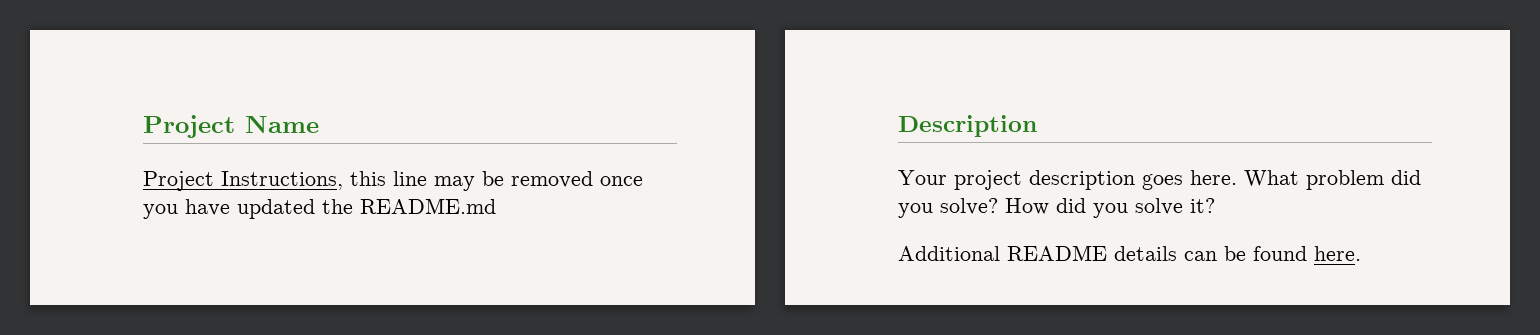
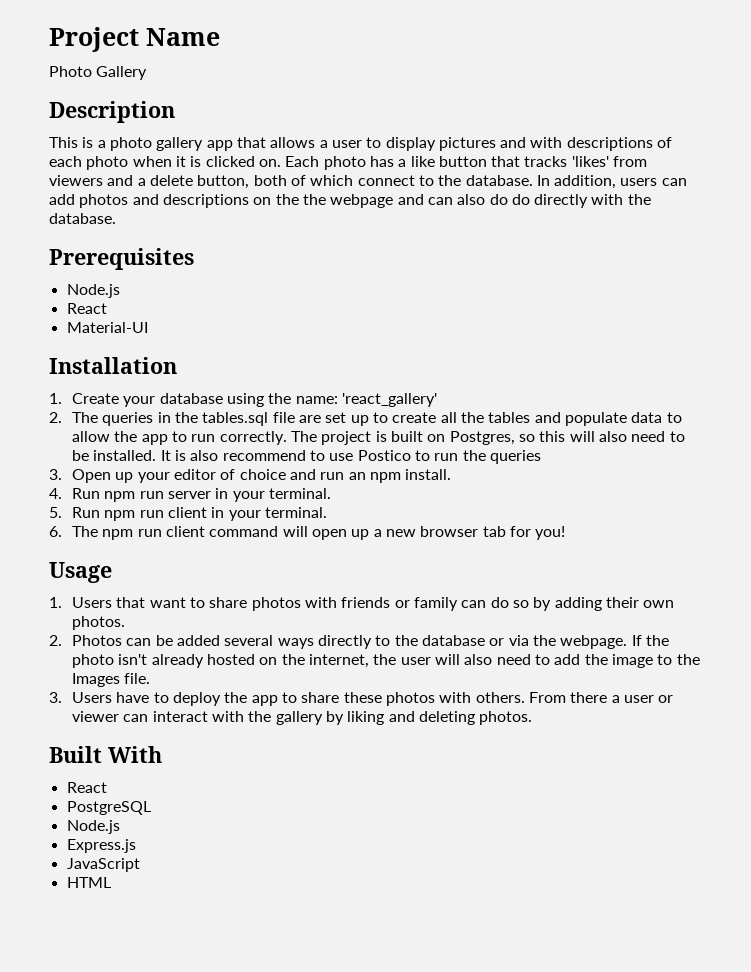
[143,171,643,191] [143,198,496,219] [898,115,1037,137] [898,170,1421,190] [898,198,1215,218] [898,245,1361,261] Project Instructions, this line may be removed once you have updated the README.md // Description // Your project description goes here. What problem did you solve? How did you solve it? // Additional README details can be found here. -> [49,66,148,80] [49,101,175,123] [49,137,673,151] [49,156,648,170] [49,175,687,189] [49,194,651,208] [49,213,116,224] [49,248,194,270] [66,284,120,298] [66,303,107,314] [66,322,148,333] [49,357,177,374] [49,393,437,407] [49,412,682,426] [72,431,685,445] [72,450,541,464] [49,469,452,483] [49,488,331,502] [49,507,327,521] [49,526,566,540] [49,562,112,583] [49,597,675,611] [72,616,126,630] [49,635,669,649] [72,654,700,668] [72,673,151,687] [49,692,674,706] [72,711,533,725] [49,746,162,763] [66,782,107,793] [66,801,151,815] [66,820,120,834] [66,839,136,853] [66,858,140,872] [66,877,111,888] Photo Gallery // Description // This is a photo gallery app that allows a user to display pictures and with descriptions of each photo when it is clicked on. Each photo has a like button that tracks 'likes' from viewers and a delete button, both of which connect to the database. In addition, users can add photos and descriptions on the the webpage and can also do do directly with the database. // Prerequisites // Node.js // React // Material-UI // Installation // 1. Create your database using the name: 'react_gallery' // 2. The queries in the tables.sql file are set up to create all the tables and populate data to allow the app to run correctly. The project is built on Postgres, so this will also need to be installed. It is also recommend to use Postico to run the queries // 3. Open up your editor of choice and run an npm install. // 4. Run npm run server in your terminal. // 5. Run npm run client in your terminal. // 6. The npm run client command will open up a new browser tab for you! // Usage // 1. Users that want to share photos with friends or family can do so by adding their own photos. // 2. Photos can be added several ways directly to the database or via the webpage. If the photo isn't already hosted on the internet, the user will also need to add the image to the Images file. // 3. Users have to deploy the app to share these photos with others. From there a user or viewer can interact with the gallery by liking and deleting photos. // Built With // React // PostgreSQL // Node.js // Express.js // JavaScript // HTML

